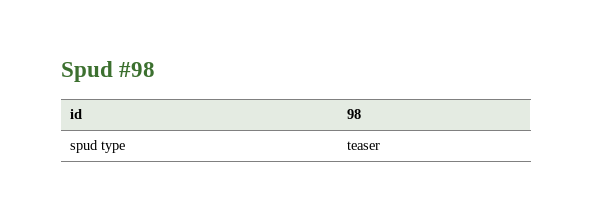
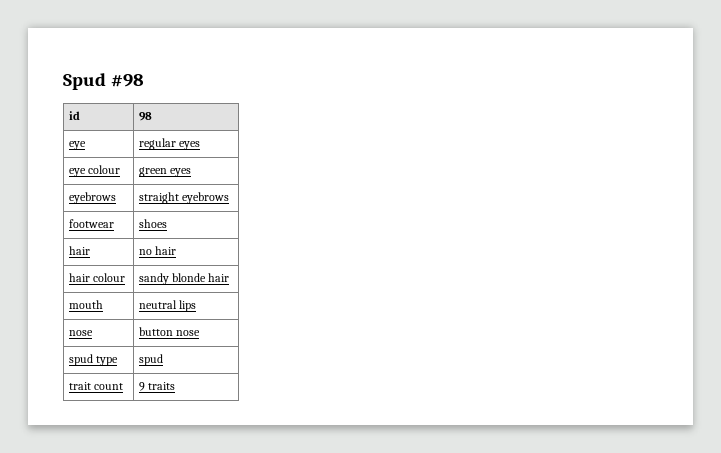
[69,140,125,153] [346,141,380,150] spud type | teaser -> [68,141,86,150] [138,138,201,150] [68,165,121,177] [138,167,192,177] [68,192,116,204] [138,192,230,204] [68,219,114,228] [138,219,167,228] [68,246,90,255] [138,246,177,255] [68,273,126,282] [138,273,230,285] [68,300,103,309] [138,300,197,312] [68,330,93,336] [138,327,201,336] [68,354,119,366] [138,354,163,366] [68,382,124,390] [138,382,176,391] eye | regular eyes // eye colour | green eyes // eyebrows | straight eyebrows // footwear | shoes // hair | no hair // hair colour | sandy blonde hair // mouth | neutral lips // nose | button nose // spud type | spud // trait count | 9 traits

